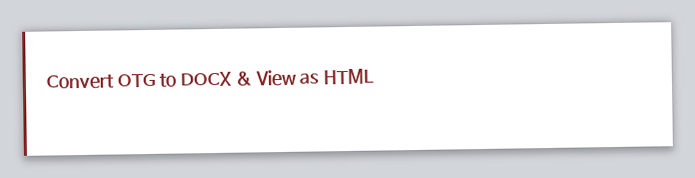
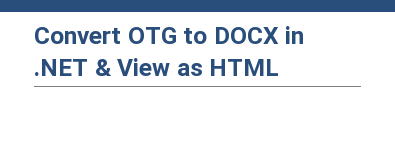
(233, 79) none -> [285,26,305,44] [34,59,88,76] in .NET

